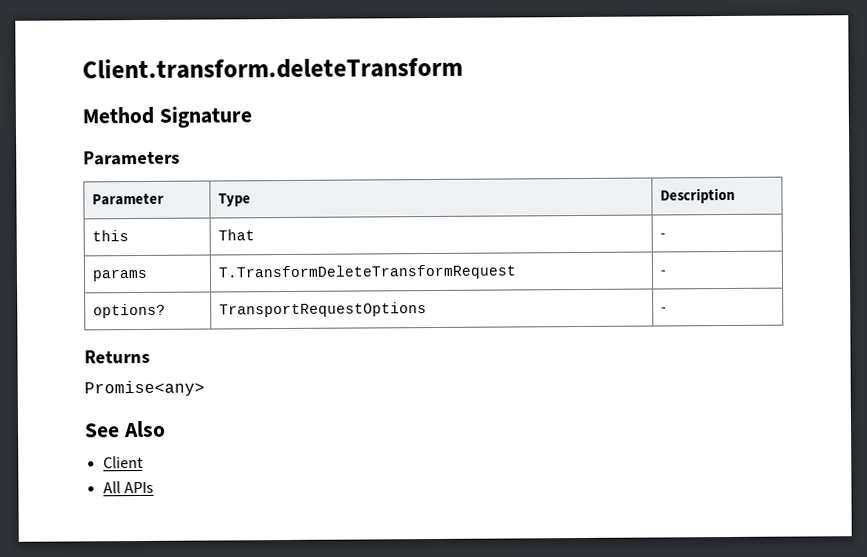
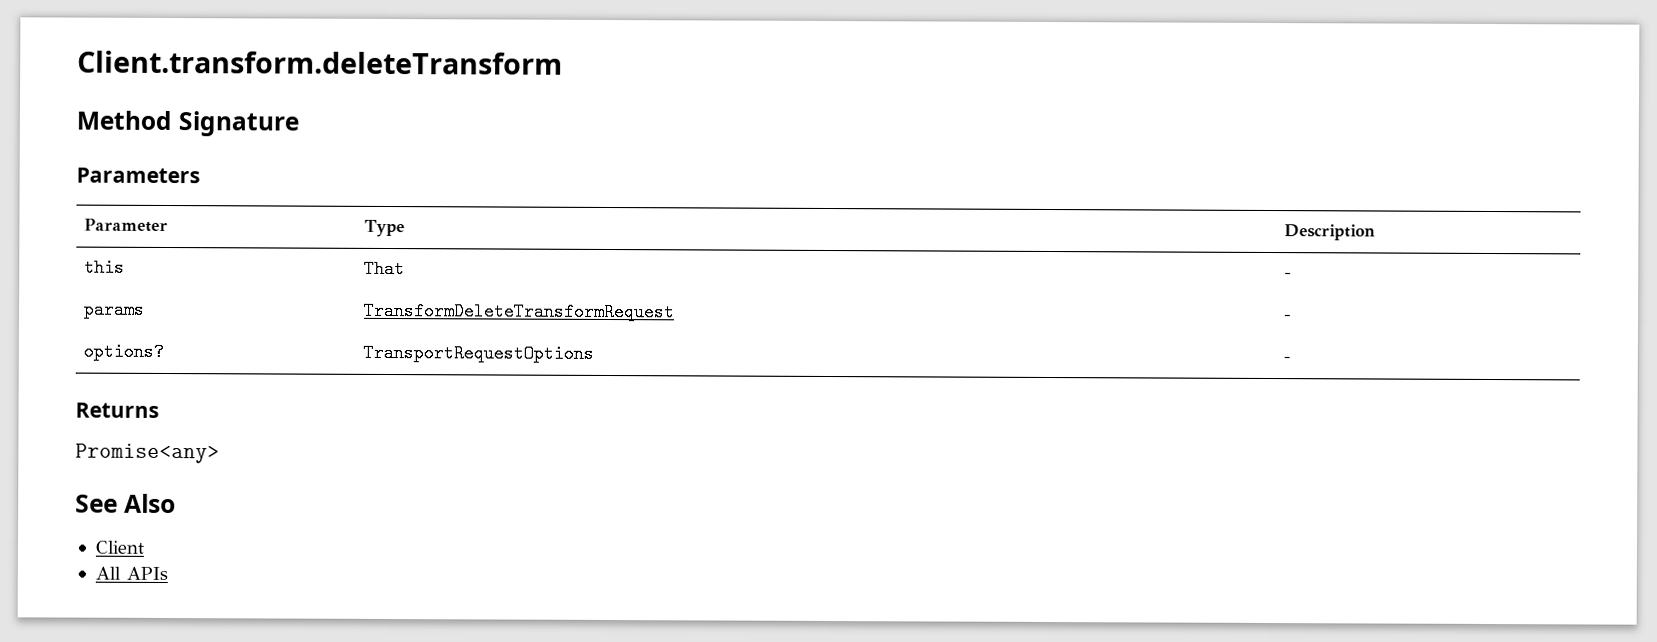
[217,264,517,281] T.TransformDeleteTransformRequest -> [363,301,675,322] TransformDeleteTransformRequest

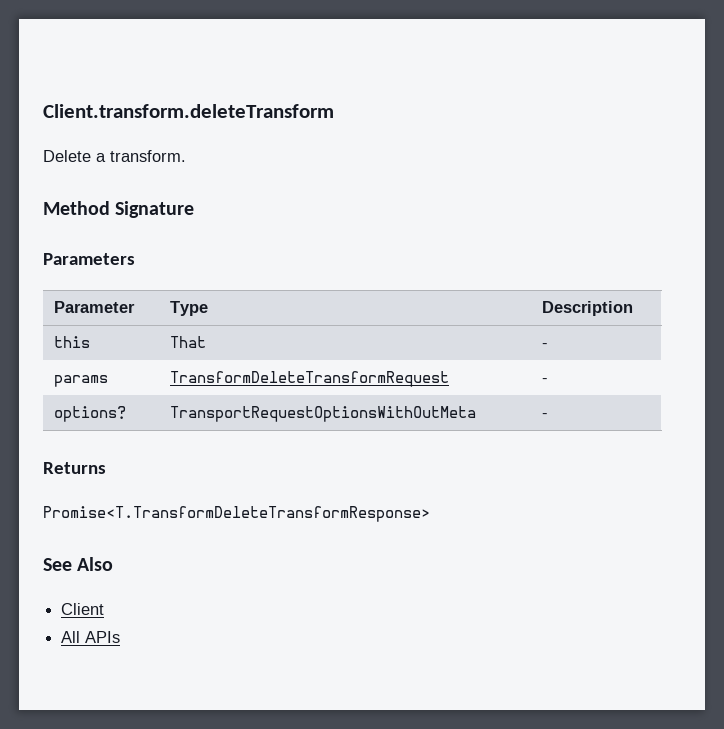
(563, 62) none -> [43,150,186,162] // Delete a transform.
[362,343,594,363] TransportRequestOptions -> [170,406,477,422] TransportRequestOptionsWithOutMeta
[75,443,220,464] Promise<any> -> [43,506,430,522] Promise<T.TransformDeleteTransformResponse>

